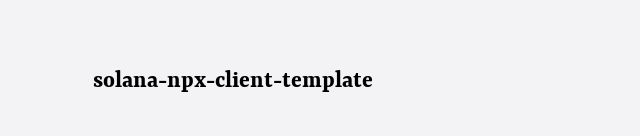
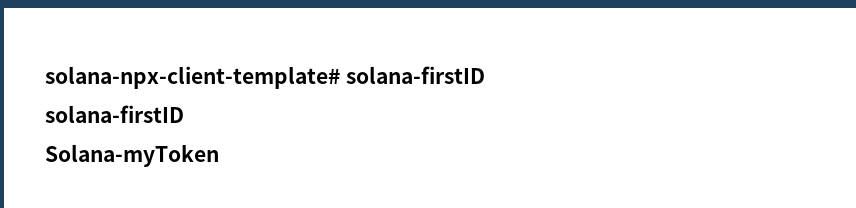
[93,70,373,92] solana-npx-client-template -> [45,66,485,89] [45,105,184,123] [45,144,219,167] solana-npx-client-template# solana-firstID // solana-firstID // Solana-myToken

